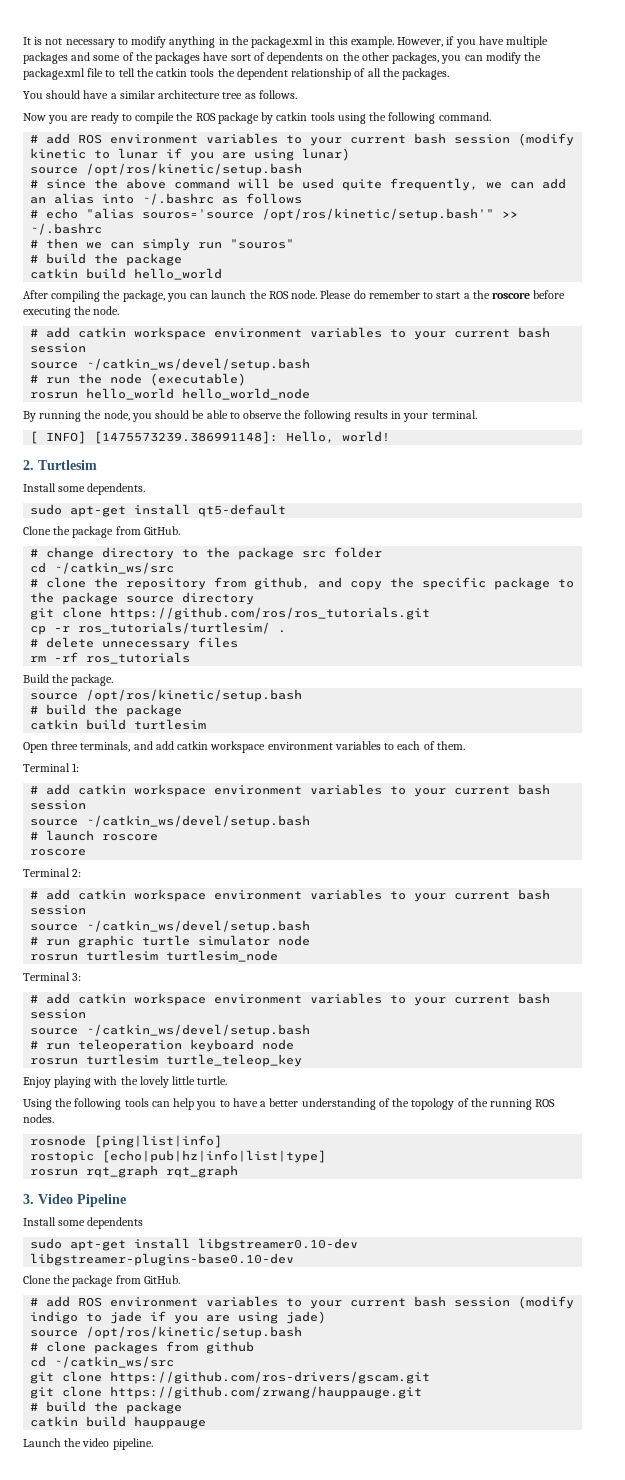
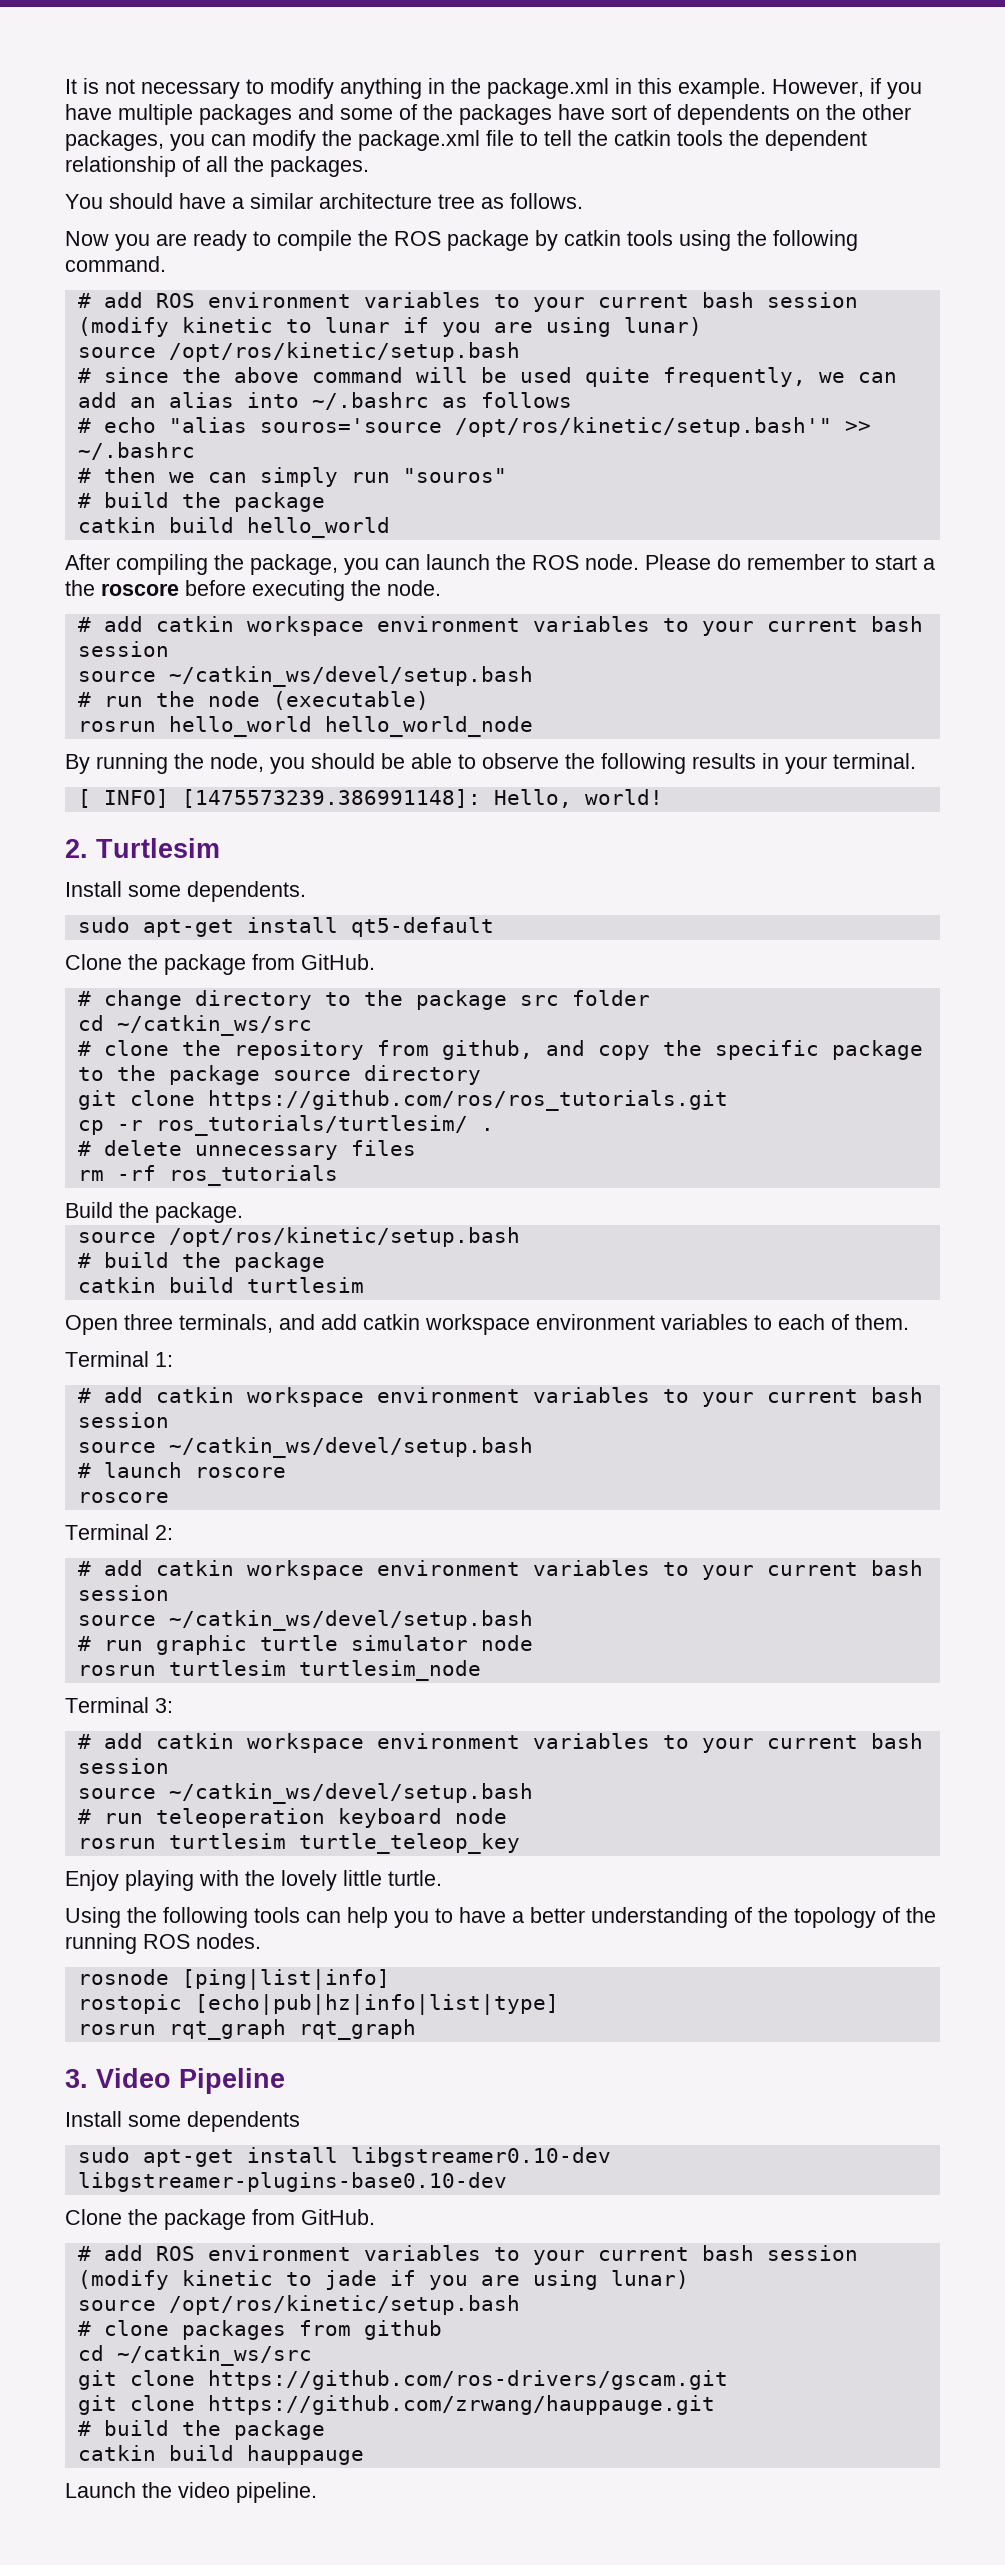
[30,1311,79,1324] indigo -> [181,2270,273,2286] kinetic
[286,1311,327,1324] jade) -> [610,2270,689,2289] lunar)

